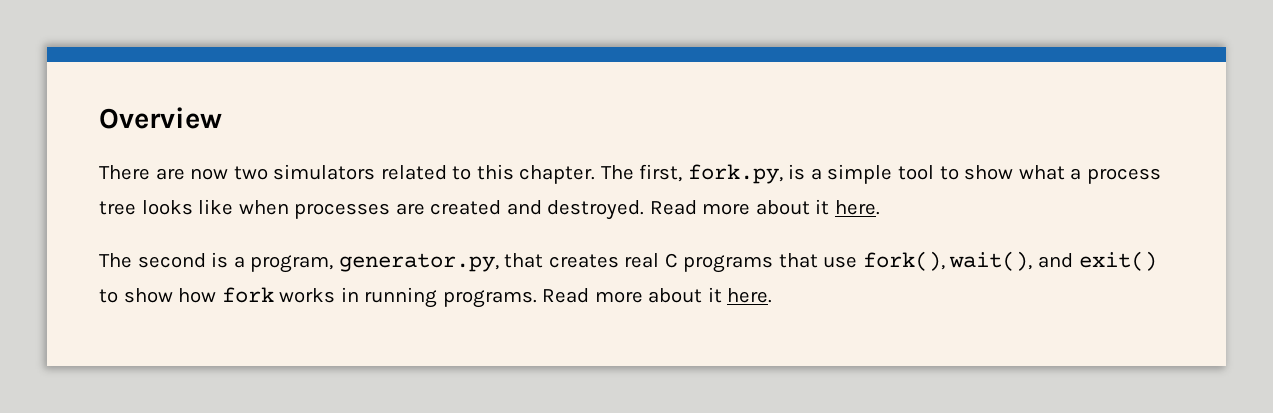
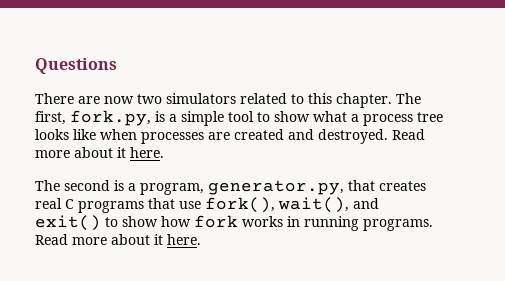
[99,107,222,129] Overview -> [35,58,117,74] Questions

